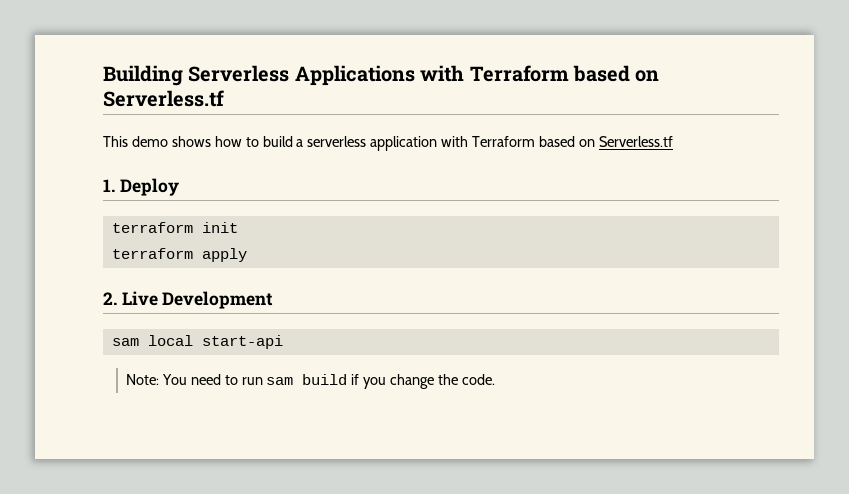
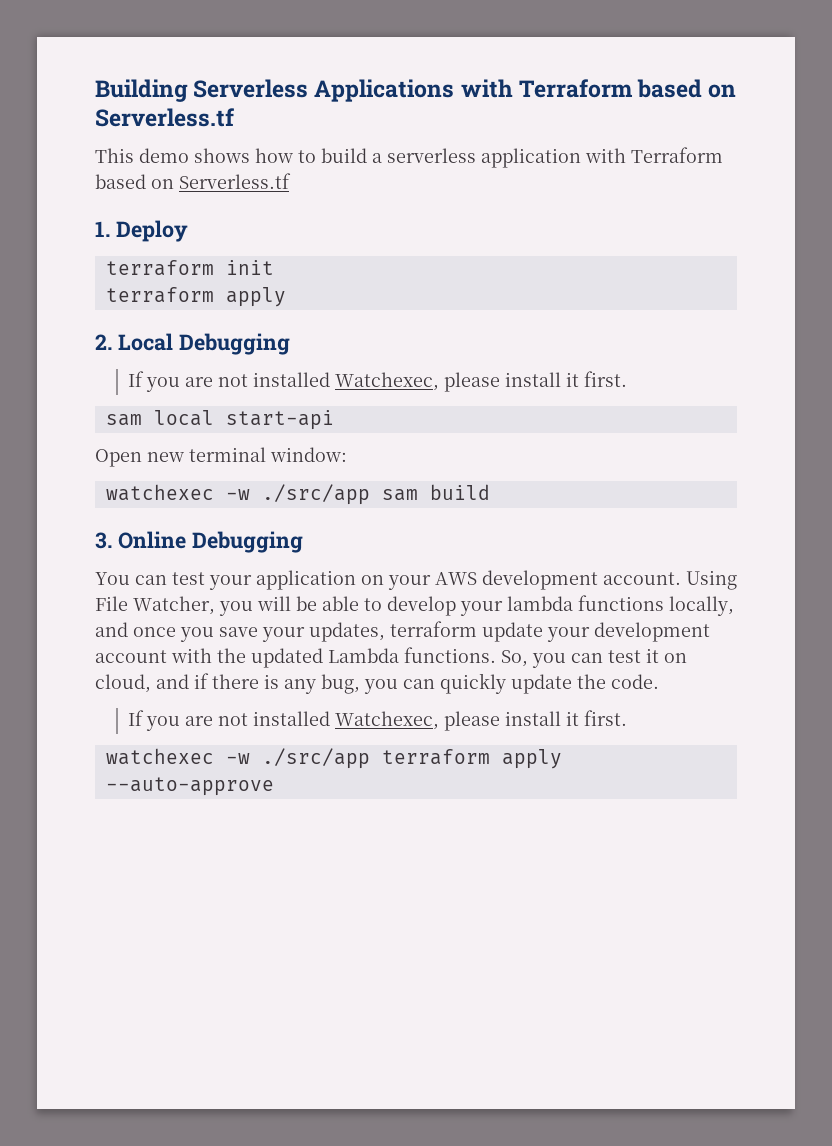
[121,291,274,309] [111,335,283,349] [125,374,496,389] Live Development // sam local start-api // Note: You need to run sam build if you change the code. -> [117,333,290,355] [128,371,628,392] [105,410,334,430] [95,447,347,467] [105,484,490,505] [95,531,303,553] [95,570,737,590] [95,595,734,616] [95,621,710,642] [95,647,687,668] [95,673,659,694] [128,710,628,731] [105,748,562,769] [105,777,274,796] Local Debugging // If you are not installed Watchexec, please install it first. // sam local start-api // Open new terminal window: // watchexec -w ./src/app sam build // 3. Online Debugging // You can test your application on your AWS development account. Using File Watcher, you will be able to develop your lambda functions locally, and once you save your updates, terraform update your development account with the updated Lambda functions. So, you can test it on cloud, and if there is any bug, you can quickly update the code. // If you are not installed Watchexec, please install it first. // watchexec -w ./src/app terraform apply --auto-approve

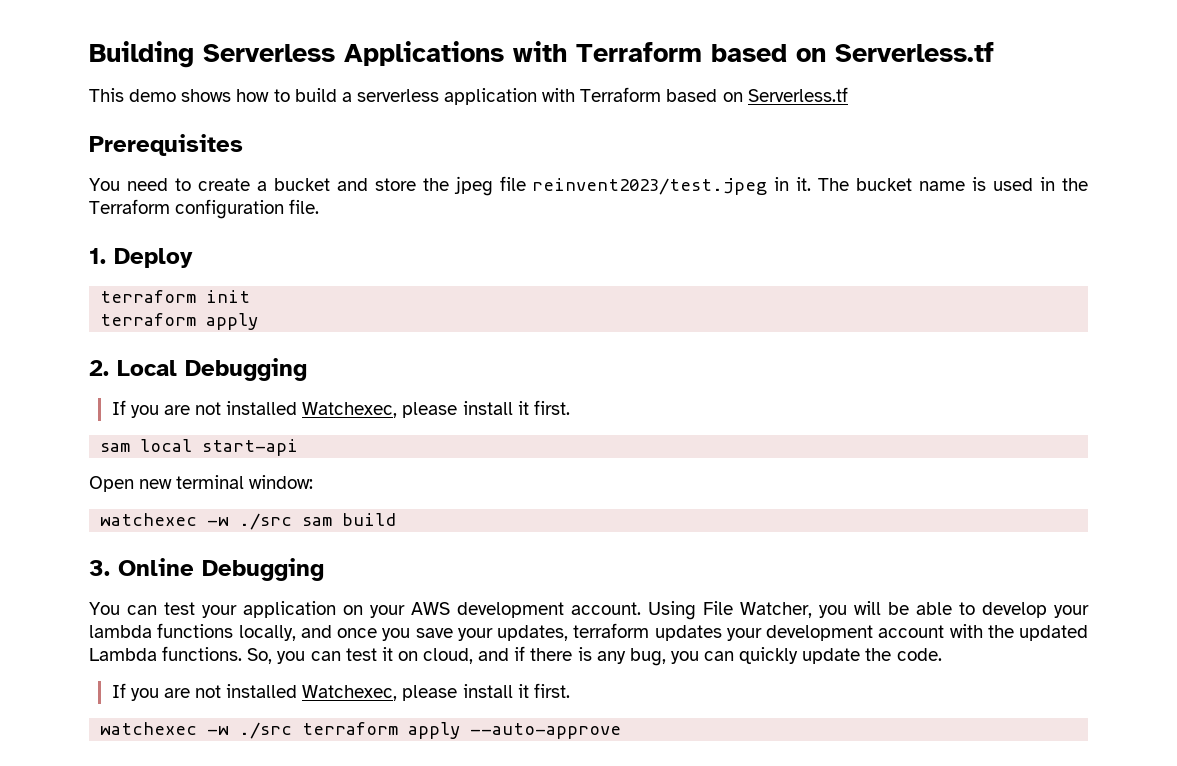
(291, 181) none -> [89,134,243,156] [89,176,1089,196] [89,199,320,219] // Prerequisites // You need to create a bucket and store the jpeg file reinvent2023/test.jpeg in it. The bucket name is used in the Terraform configuration file.
[261,484,370,505] ./src/app -> [239,513,293,530] ./src
[482,622,543,642] update -> [654,625,722,641] updates
[261,748,370,769] ./src/app -> [239,722,293,739] ./src

